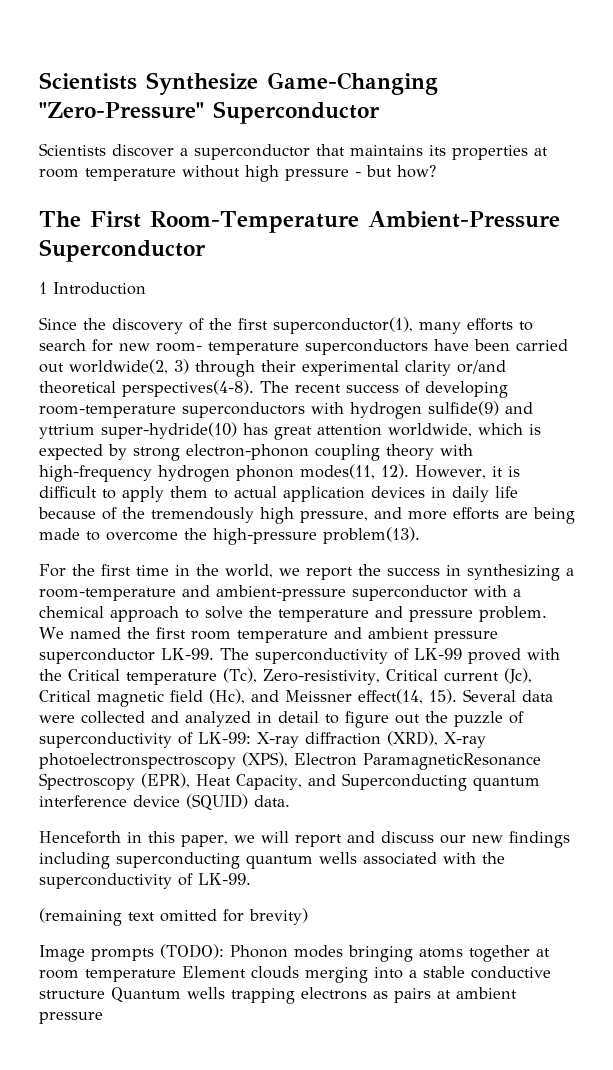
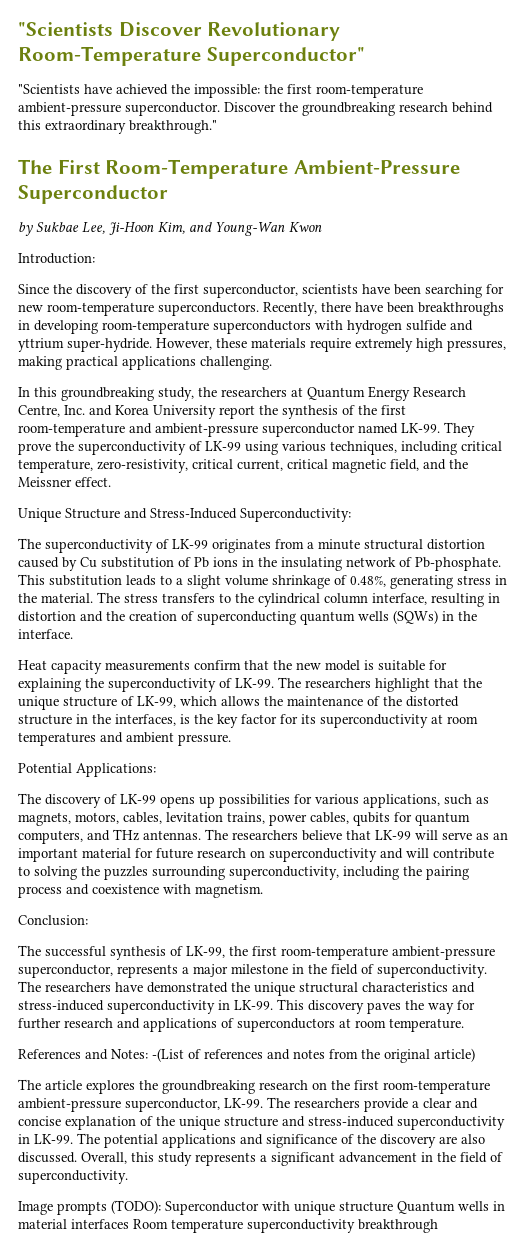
[39,72,438,95] [39,101,380,124] [39,143,548,160] [39,165,436,182] Scientists Synthesize Game-Changing "Zero-Pressure" Superconductor // Scientists discover a superconductor that maintains its properties at room temperature without high pressure - but how? -> [18,22,341,41] [18,46,365,66] [18,84,423,98] [18,102,493,116] [18,120,217,134] "Scientists Discover Revolutionary Room-Temperature Superconductor" // "Scientists have achieved the impossible: the first room-temperature ambient-pressure superconductor. Discover the groundbreaking research behind this extraordinary breakthrough."
[39,282,146,295] 1 Introduction -> [18,222,322,236] [18,253,95,264] by Sukbae Lee, Ji-Hoon Kim, and Young-Wan Kwon // Introduction:
[273,317,533,334] [39,339,568,355] [39,359,506,377] [39,380,420,397] superconductor(1), many efforts to search for new room- temperature superconductors have been carried out worldwide(2, 3) through their experimental clarity or/and theoretical perspectives(4-8). The recent success of -> [203,284,504,298] [18,302,504,316] [18,320,30,330] superconductor, scientists have been searching for new room-temperature superconductors. Recently, there have been breakthroughs in
[428,401,499,416] sulfide(9) -> [406,320,446,331] sulfide
[101,422,541,440] [39,444,473,461] [39,464,520,482] [39,486,518,502] [38,507,575,524] [39,527,420,545] [39,564,574,581] [39,585,521,601] [39,606,547,622] [39,627,498,643] [39,648,560,664] [39,668,532,685] [39,689,553,707] [39,711,524,728] [39,731,486,748] [39,752,541,770] [39,773,540,791] [39,794,290,810] [39,831,570,848] [39,852,505,869] [39,873,251,889] [39,908,308,926] [39,944,550,962] [39,966,551,983] [39,987,517,1004] [39,1012,103,1024] super-hydride(10) has great attention worldwide, which is expected by strong electron-phonon coupling theory with high-frequency hydrogen phonon modes(11, 12). However, it is difficult to apply them to actual application devices in daily life because of the tremendously high pressure, and more efforts are being made to overcome the high-pressure problem(13). // For the first time in the world, we report the success in synthesizing a room-temperature and ambient-pressure superconductor with a chemical approach to solve the temperature and pressure problem. We named the first room temperature and ambient pressure superconductor LK-99. The superconductivity of LK-99 proved with the Critical temperature (Tc), Zero-resistivity, Critical current (Jc), Critical magnetic field (Hc), and Meissner effect(14, 15). Several data were collected and analyzed in detail to figure out the puzzle of superconductivity of LK-99: X-ray diffraction (XRD), X-ray photoelectronspectroscopy (XPS), Electron ParamagneticResonance Spectroscopy (EPR), Heat Capacity, and Superconducting quantum interference device (SQUID) data. // Henceforth in this paper, we will report and discuss our new findings including superconducting quantum wells associated with the superconductivity of LK-99. // (remaining text omitted for brevity) // Image prompts (TODO): Phonon modes bringing atoms together at room temperature Element clouds merging into a stable conductive structure Quantum wells trapping electrons as pairs at ambient pressure -> [67,338,506,352] [18,356,272,370] [18,386,466,401] [18,405,406,419] [18,422,475,437] [18,441,502,455] [18,459,468,473] [18,477,111,487] [18,508,351,522] [18,538,485,553] [18,557,501,571] [18,574,507,589] [18,592,500,607] [18,610,477,625] [18,629,73,639] [18,660,447,674] [18,677,482,692] [18,696,459,710] [18,714,478,728] [18,732,231,746] [18,763,156,777] [18,793,489,808] [18,812,470,826] [18,829,508,844] [18,848,494,862] [18,866,469,880] [18,884,263,898] [18,915,88,926] [18,945,495,960] [18,964,487,978] [18,981,475,996] [18,999,475,1014] [18,1018,464,1032] [18,1048,475,1063] [18,1079,490,1094] [18,1097,478,1112] [18,1116,505,1130] [18,1133,485,1148] [18,1152,503,1166] [18,1170,128,1184] [18,1200,505,1215] [18,1219,438,1233] super-hydride. However, these materials require extremely high pressures, making practical applications challenging. // In this groundbreaking study, the researchers at Quantum Energy Research Centre, Inc. and Korea University report the synthesis of the first room-temperature and ambient-pressure superconductor named LK-99. They prove the superconductivity of LK-99 using various techniques, including critical temperature, zero-resistivity, critical current, critical magnetic field, and the Meissner effect. // Unique Structure and Stress-Induced Superconductivity: // The superconductivity of LK-99 originates from a minute structural distortion caused by Cu substitution of Pb ions in the insulating network of Pb-phosphate. This substitution leads to a slight volume shrinkage of 0.48%, generating stress in the material. The stress transfers to the cylindrical column interface, resulting in distortion and the creation of superconducting quantum wells (SQWs) in the interface. // Heat capacity measurements confirm that the new model is suitable for explaining the superconductivity of LK-99. The researchers highlight that the unique structure of LK-99, which allows the maintenance of the distorted structure in the interfaces, is the key factor for its superconductivity at room temperatures and ambient pressure. // Potential Applications: // The discovery of LK-99 opens up possibilities for various applications, such as magnets, motors, cables, levitation trains, power cables, qubits for quantum computers, and THz antennas. The researchers believe that LK-99 will serve as an important material for future research on superconductivity and will contribute to solving the puzzles surrounding superconductivity, including the pairing process and coexistence with magnetism. // Conclusion: // The successful synthesis of LK-99, the first room-temperature ambient-pressure superconductor, represents a major milestone in the field of superconductivity. The researchers have demonstrated the unique structural characteristics and stress-induced superconductivity in LK-99. This discovery paves the way for further research and applications of superconductors at room temperature. // References and Notes: -(List of references and notes from the original article) // The article explores the groundbreaking research on the first room-temperature ambient-pressure superconductor, LK-99. The researchers provide a clear and concise explanation of the unique structure and stress-induced superconductivity in LK-99. The potential applications and significance of the discovery are also discussed. Overall, this study represents a significant advancement in the field of superconductivity. // Image prompts (TODO): Superconductor with unique structure Quantum wells in material interfaces Room temperature superconductivity breakthrough

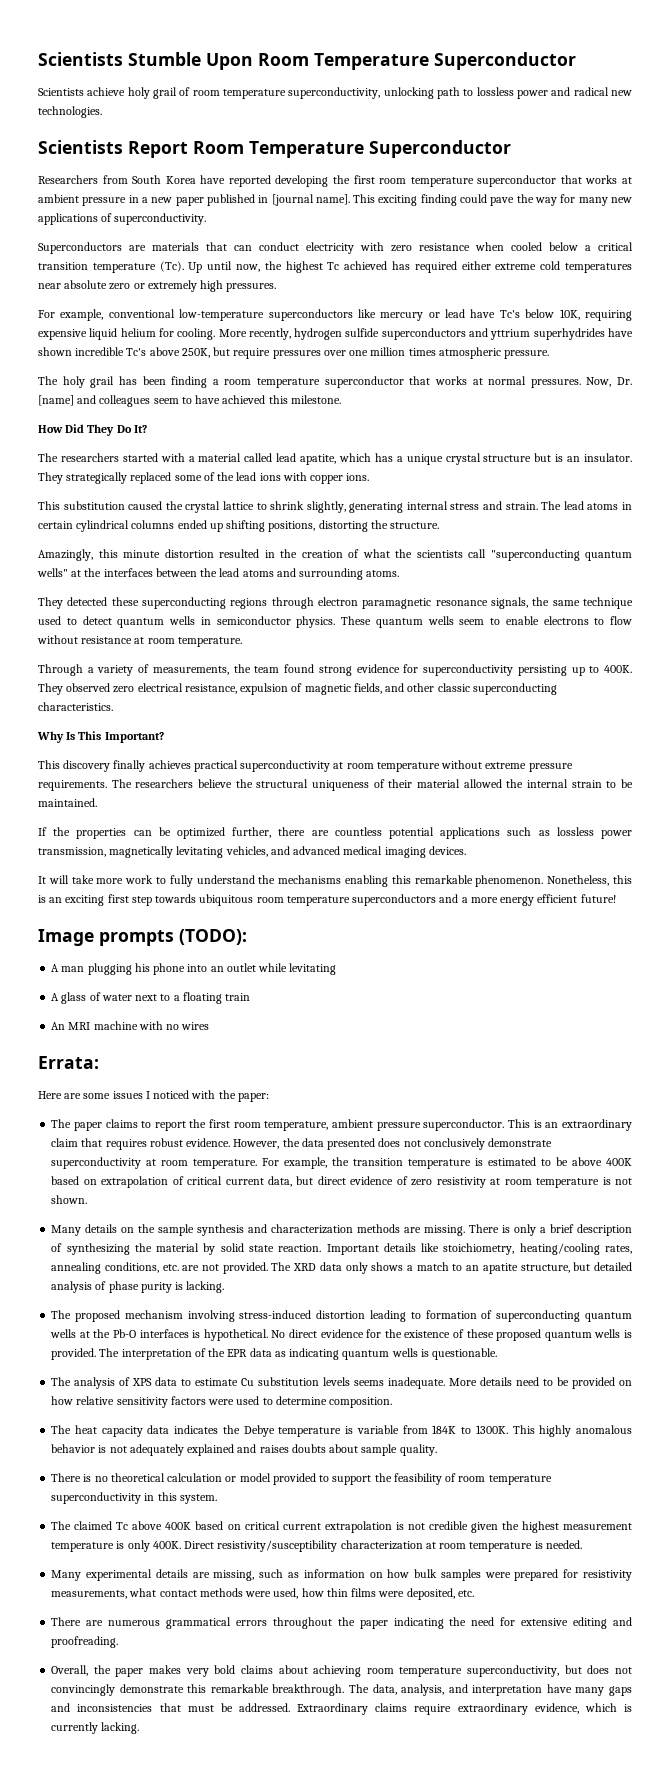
[18,22,341,41] [18,46,365,66] [18,84,423,98] [18,102,493,116] [18,120,217,134] [18,159,460,179] [18,185,168,204] [18,222,322,236] [18,253,95,264] [18,284,504,298] [18,302,504,316] [18,320,473,334] [18,338,506,352] [18,356,272,370] [18,386,466,401] [18,405,406,419] [18,422,475,437] [18,441,502,455] [18,459,468,473] [18,477,111,487] [18,508,351,522] [18,538,485,553] [18,557,501,571] [18,574,507,589] [18,592,500,607] [18,610,477,625] [18,629,73,639] [18,660,447,674] [18,677,482,692] [18,696,459,710] [18,714,478,728] [18,732,231,746] [18,763,156,777] [18,793,489,808] [18,812,470,826] [18,829,508,844] [18,848,494,862] [18,866,469,880] [18,884,263,898] [18,915,88,926] [18,945,495,960] [18,964,487,978] [18,981,475,996] [18,999,475,1014] [18,1018,464,1032] [18,1048,475,1063] [18,1079,490,1094] [18,1097,478,1112] [18,1116,505,1130] [18,1133,485,1148] [18,1152,503,1166] [18,1170,128,1184] [18,1200,505,1215] [18,1219,438,1233] "Scientists Discover Revolutionary Room-Temperature Superconductor" // "Scientists have achieved the impossible: the first room-temperature ambient-pressure superconductor. Discover the groundbreaking research behind this extraordinary breakthrough." // The First Room-Temperature Ambient-Pressure Superconductor // by Sukbae Lee, Ji-Hoon Kim, and Young-Wan Kwon // Introduction: // Since the discovery of the first superconductor, scientists have been searching for new room-temperature superconductors. Recently, there have been breakthroughs in developing room-temperature superconductors with hydrogen sulfide and yttrium super-hydride. However, these materials require extremely high pressures, making practical applications challenging. // In this groundbreaking study, the researchers at Quantum Energy Research Centre, Inc. and Korea University report the synthesis of the first room-temperature and ambient-pressure superconductor named LK-99. They prove the superconductivity of LK-99 using various techniques, including critical temperature, zero-resistivity, critical current, critical magnetic field, and the Meissner effect. // Unique Structure and Stress-Induced Superconductivity: // The superconductivity of LK-99 originates from a minute structural distortion caused by Cu substitution of Pb ions in the insulating network of Pb-phosphate. This substitution leads to a slight volume shrinkage of 0.48%, generating stress in the material. The stress transfers to the cylindrical column interface, resulting in distortion and the creation of superconducting quantum wells (SQWs) in the interface. // Heat capacity measurements confirm that the new model is suitable for explaining the superconductivity of LK-99. The researchers highlight that the unique structure of LK-99, which allows the maintenance of the distorted structure in the interfaces, is the key factor for its superconductivity at room temperatures and ambient pressure. // Potential Applications: // The discovery of LK-99 opens up possibilities for various applications, such as magnets, motors, cables, levitation trains, power cables, qubits for quantum computers, and THz antennas. The researchers believe that LK-99 will serve as an important material for future research on superconductivity and will contribute to solving the puzzles surrounding superconductivity, including the pairing process and coexistence with magnetism. // Conclusion: // The successful synthesis of LK-99, the first room-temperature ambient-pressure superconductor, represents a major milestone in the field of superconductivity. The researchers have demonstrated the unique structural characteristics and stress-induced superconductivity in LK-99. This discovery paves the way for further research and applications of superconductors at room temperature. // References and Notes: -(List of references and notes from the original article) // The article explores the groundbreaking research on the first room-temperature ambient-pressure superconductor, LK-99. The researchers provide a clear and concise explanation of the unique structure and stress-induced superconductivity in LK-99. The potential applications and significance of the discovery are also discussed. Overall, this study represents a significant advancement in the field of superconductivity. // Image prompts (TODO): Superconductor with unique structure Quantum wells in material interfaces Room temperature superconductivity breakthrough -> [38,52,576,70] [38,87,632,99] [38,106,102,118] [38,140,511,158] [38,175,632,187] [38,194,632,206] [38,213,207,225] [38,242,633,254] [38,261,632,273] [38,280,277,292] [38,309,632,321] [38,328,634,340] [38,347,550,359] [38,376,632,388] [38,395,341,407] [38,424,147,436] [38,453,633,465] [38,472,370,484] [38,501,632,513] [38,520,440,532] [38,549,632,561] [37,568,400,580] [38,597,633,609] [38,616,632,628] [37,635,242,647] [38,664,633,676] [38,683,557,695] [38,702,113,711] [37,731,164,743] [38,760,573,772] [38,779,633,791] [38,798,97,807] [38,827,632,839] [38,846,466,858] [38,875,632,887] [38,894,616,906] [38,929,247,946] [51,963,337,975] [51,992,251,1004] [51,1021,210,1030] [38,1056,99,1069] [38,1090,269,1102] [51,1119,632,1131] [51,1138,553,1150] [51,1157,632,1169] [51,1176,632,1188] [51,1195,88,1204] [51,1224,632,1236] [51,1243,633,1255] [51,1262,632,1274] [51,1281,225,1293] [51,1310,632,1322] [50,1329,633,1341] [51,1348,498,1360] [51,1377,632,1389] [51,1396,393,1408] [51,1425,632,1437] [51,1444,437,1456] [51,1473,552,1485] [51,1492,217,1504] [51,1521,632,1533] [51,1540,582,1552] [51,1569,632,1581] [51,1588,474,1600] [51,1617,632,1629] [51,1636,119,1648] [51,1665,632,1677] [51,1684,632,1696] [51,1703,632,1715] [51,1722,140,1734] Scientists Stumble Upon Room Temperature Superconductor // Scientists achieve holy grail of room temperature superconductivity, unlocking path to lossless power and radical new technologies. // Scientists Report Room Temperature Superconductor // Researchers from South Korea have reported developing the first room temperature superconductor that works at ambient pressure in a new paper published in [journal name]. This exciting finding could pave the way for many new applications of superconductivity. // Superconductors are materials that can conduct electricity with zero resistance when cooled below a critical transition temperature (Tc). Up until now, the highest Tc achieved has required either extreme cold temperatures near absolute zero or extremely high pressures. // For example, conventional low-temperature superconductors like mercury or lead have Tc's below 10K, requiring expensive liquid helium for cooling. More recently, hydrogen sulfide superconductors and yttrium superhydrides have shown incredible Tc's above 250K, but require pressures over one million times atmospheric pressure. // The holy grail has been finding a room temperature superconductor that works at normal pressures. Now, Dr. [name] and colleagues seem to have achieved this milestone. // How Did They Do It? // The researchers started with a material called lead apatite, which has a unique crystal structure but is an insulator. They strategically replaced some of the lead ions with copper ions. // This substitution caused the crystal lattice to shrink slightly, generating internal stress and strain. The lead atoms in certain cylindrical columns ended up shifting positions, distorting the structure. // Amazingly, this minute distortion resulted in the creation of what the scientists call "superconducting quantum wells" at the interfaces between the lead atoms and surrounding atoms. // They detected these superconducting regions through electron paramagnetic resonance signals, the same technique used to detect quantum wells in semiconductor physics. These quantum wells seem to enable electrons to flow without resistance at room temperature. // Through a variety of measurements, the team found strong evidence for superconductivity persisting up to 400K. They observed zero electrical resistance, expulsion of magnetic fields, and other classic superconducting characteristics. // Why Is This Important? // This discovery finally achieves practical superconductivity at room temperature without extreme pressure requirements. The researchers believe the structural uniqueness of their material allowed the internal strain to be maintained. // If the properties can be optimized further, there are countless potential applications such as lossless power transmission, magnetically levitating vehicles, and advanced medical imaging devices. // It will take more work to fully understand the mechanisms enabling this remarkable phenomenon. Nonetheless, this is an exciting first step towards ubiquitous room temperature superconductors and a more energy efficient future! // Image prompts (TODO): // A man plugging his phone into an outlet while levitating // A glass of water next to a floating train // An MRI machine with no wires // Errata: // Here are some issues I noticed with the paper: // The paper claims to report the first room temperature, ambient pressure superconductor. This is an extraordinary claim that requires robust evidence. However, the data presented does not conclusively demonstrate superconductivity at room temperature. For example, the transition temperature is estimated to be above 400K based on extrapolation of critical current data, but direct evidence of zero resistivity at room temperature is not shown. // Many details on the sample synthesis and characterization methods are missing. There is only a brief description of synthesizing the material by solid state reaction. Important details like stoichiometry, heating/cooling rates, annealing conditions, etc. are not provided. The XRD data only shows a match to an apatite structure, but detailed analysis of phase purity is lacking. // The proposed mechanism involving stress-induced distortion leading to formation of superconducting quantum wells at the Pb-O interfaces is hypothetical. No direct evidence for the existence of these proposed quantum wells is provided. The interpretation of the EPR data as indicating quantum wells is questionable. // The analysis of XPS data to estimate Cu substitution levels seems inadequate. More details need to be provided on how relative sensitivity factors were used to determine composition. // The heat capacity data indicates the Debye temperature is variable from 184K to 1300K. This highly anomalous behavior is not adequately explained and raises doubts about sample quality. // There is no theoretical calculation or model provided to support the feasibility of room temperature superconductivity in this system. // The claimed Tc above 400K based on critical current extrapolation is not credible given the highest measurement temperature is only 400K. Direct resistivity/susceptibility characterization at room temperature is needed. // Many experimental details are missing, such as information on how bulk samples were prepared for resistivity measurements, what contact methods were used, how thin films were deposited, etc. // There are numerous grammatical errors throughout the paper indicating the need for extensive editing and proofreading. // Overall, the paper makes very bold claims about achieving room temperature superconductivity, but does not convincingly demonstrate this remarkable breakthrough. The data, analysis, and interpretation have many gaps and inconsistencies that must be addressed. Extraordinary claims require extraordinary evidence, which is currently lacking.

